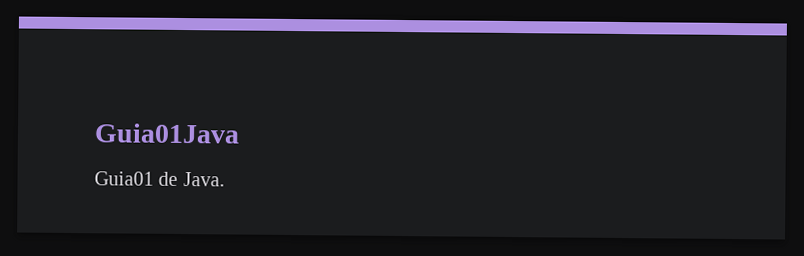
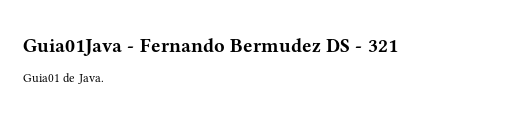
(240, 133) none -> [127,38,398,53] - Fernando Bermudez DS - 321

